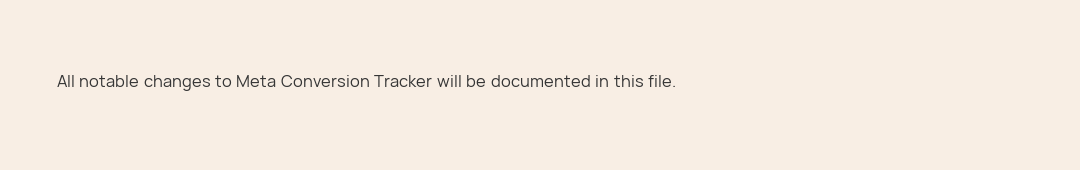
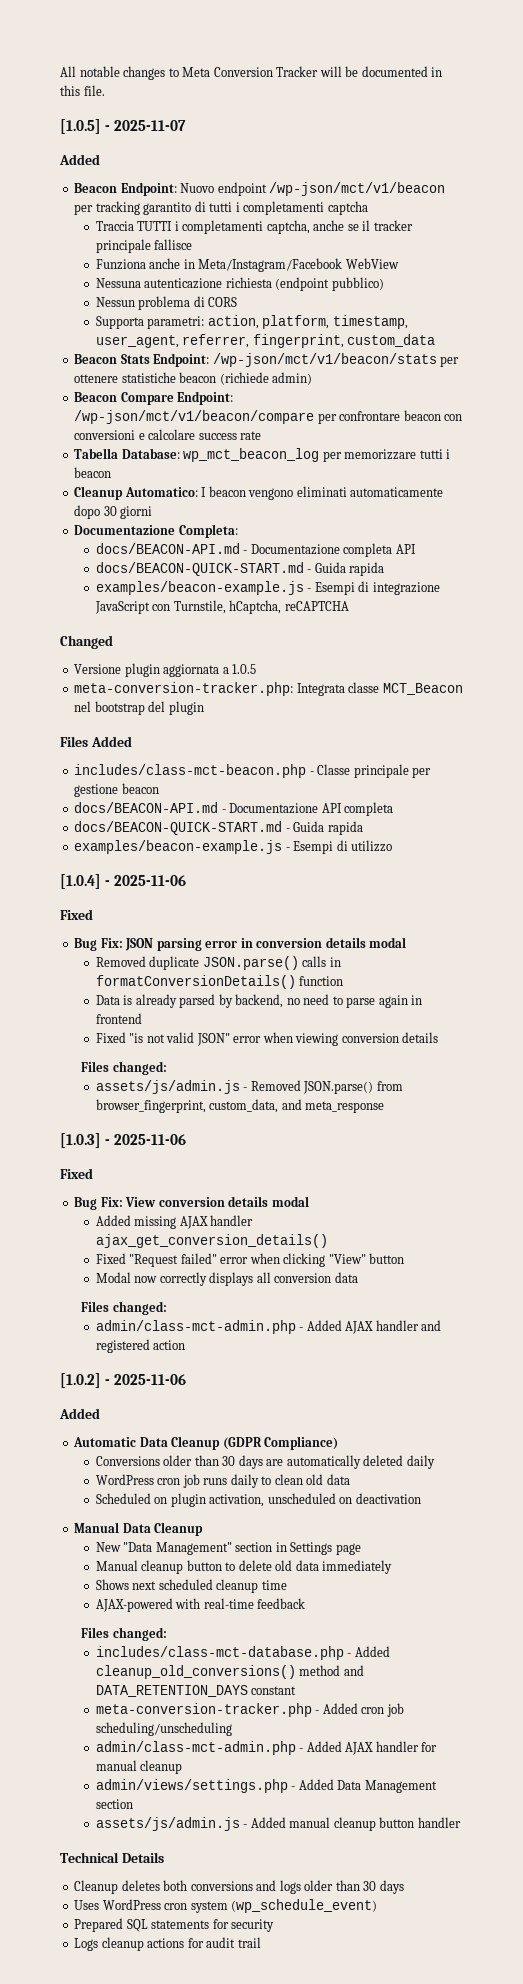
(677, 81) none -> [60,119,186,134] [59,154,100,165] [74,182,446,196] [74,201,368,215] [95,220,413,234] [95,239,193,253] [95,258,399,272] [95,277,384,291] [95,296,238,310] [95,315,408,329] [95,334,436,348] [74,353,460,367] [74,372,313,385] [74,391,234,405] [74,410,463,424] [74,429,262,440] [74,448,451,462] [74,467,112,478] [74,486,444,500] [74,505,153,519] [74,524,238,538] [95,543,416,557] [95,562,385,576] [95,581,440,595] [94,600,349,614] [60,635,113,649] [74,663,257,677] [74,682,463,696] [74,701,204,715] [60,736,132,747] [74,764,432,778] [74,783,159,797] [74,802,394,816] [74,821,363,835] [74,840,393,854] [60,874,186,889] [60,909,93,920] [74,937,407,951] [95,956,341,970] [95,975,344,989] [95,994,423,1008] [95,1013,142,1024] [95,1032,439,1046] [81,1061,167,1075] [95,1080,403,1094] [95,1099,385,1113] [60,1133,186,1148] [60,1168,93,1179] [74,1196,309,1210] [95,1215,254,1229] [95,1234,328,1248] [95,1253,405,1267] [95,1272,358,1286] [81,1301,167,1315] [95,1320,442,1334] [95,1339,186,1353] [60,1373,186,1388] [59,1408,100,1419] [73,1436,339,1450] [95,1455,435,1469] [95,1474,350,1488] [95,1493,421,1507] [74,1522,204,1536] [95,1542,361,1555] [95,1560,393,1574] [95,1579,287,1593] [95,1598,306,1612] [81,1627,167,1641] [95,1646,390,1660] [95,1665,364,1679] [95,1685,297,1697] [95,1703,404,1717] [95,1722,232,1736] [95,1741,438,1755] [95,1760,183,1774] [95,1779,437,1793] [95,1799,133,1809] [95,1817,461,1831] [60,1852,164,1863] [74,1880,404,1894] [74,1899,378,1913] [74,1918,275,1932] [74,1937,261,1951] // [1.0.5] - 2025-11-07 // Added // Beacon Endpoint: Nuovo endpoint /wp-json/mct/v1/beacon per tracking garantito di tutti i completamenti captcha // Traccia TUTTI i completamenti captcha, anche se il tracker principale fallisce // Funziona anche in Meta/Instagram/Facebook WebView // Nessuna autenticazione richiesta (endpoint pubblico) // Nessun problema di CORS // Supporta parametri: action, platform, timestamp, user_agent, referrer, fingerprint, custom_data // Beacon Stats Endpoint: /wp-json/mct/v1/beacon/stats per ottenere statistiche beacon (richiede admin) // Beacon Compare Endpoint: /wp-json/mct/v1/beacon/compare per confrontare beacon con conversioni e calcolare success rate // Tabella Database: wp_mct_beacon_log per memorizzare tutti i beacon // Cleanup Automatico: I beacon vengono eliminati automaticamente dopo 30 giorni // Documentazione Completa: // docs/BEACON-API.md - Documentazione completa API // docs/BEACON-QUICK-START.md - Guida rapida // examples/beacon-example.js - Esempi di integrazione JavaScript con Turnstile, hCaptcha, reCAPTCHA // Changed // Versione plugin aggiornata a 1.0.5 // meta-conversion-tracker.php: Integrata classe MCT_Beacon nel bootstrap del plugin // Files Added // includes/class-mct-beacon.php - Classe principale per gestione beacon // docs/BEACON-API.md - Documentazione API completa // docs/BEACON-QUICK-START.md - Guida rapida // examples/beacon-example.js - Esempi di utilizzo // [1.0.4] - 2025-11-06 // Fixed // Bug Fix: JSON parsing error in conversion details modal // Removed duplicate JSON.parse() calls in formatConversionDetails() function // Data is already parsed by backend, no need to parse again in frontend // Fixed "is not valid JSON" error when viewing conversion details // Files changed: // assets/js/admin.js - Removed JSON.parse() from browser_fingerprint, custom_data, and meta_response // [1.0.3] - 2025-11-06 // Fixed // Bug Fix: View conversion details modal // Added missing AJAX handler ajax_get_conversion_details() // Fixed "Request failed" error when clicking "View" button // Modal now correctly displays all conversion data // Files changed: // admin/class-mct-admin.php - Added AJAX handler and registered action // [1.0.2] - 2025-11-06 // Added // Automatic Data Cleanup (GDPR Compliance) // Conversions older than 30 days are automatically deleted daily // WordPress cron job runs daily to clean old data // Scheduled on plugin activation, unscheduled on deactivation // Manual Data Cleanup // New "Data Management" section in Settings page // Manual cleanup button to delete old data immediately // Shows next scheduled cleanup time // AJAX-powered with real-time feedback // Files changed: // includes/class-mct-database.php - Added cleanup_old_conversions() method and DATA_RETENTION_DAYS constant // meta-conversion-tracker.php - Added cron job scheduling/unscheduling // admin/class-mct-admin.php - Added AJAX handler for manual cleanup // admin/views/settings.php - Added Data Management section // assets/js/admin.js - Added manual cleanup button handler // Technical Details // Cleanup deletes both conversions and logs older than 30 days // Uses WordPress cron system (wp_schedule_event) // Prepared SQL statements for security // Logs cleanup actions for audit trail

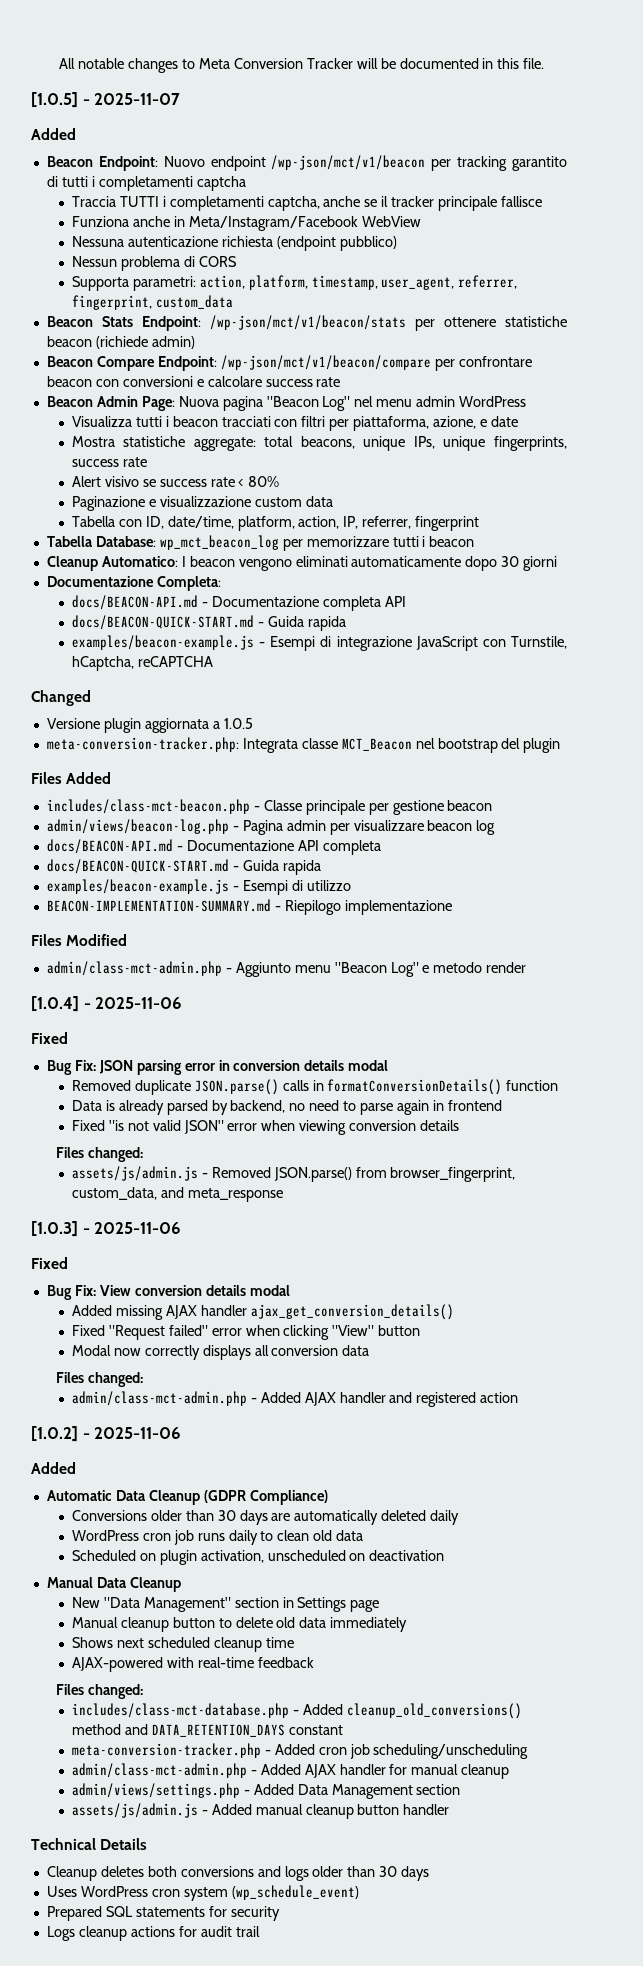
(262, 435) none -> [46,396,527,411] [71,416,518,431] [71,436,568,451] [71,457,147,467] [71,476,280,487] [71,496,333,511] [71,516,480,531] // Beacon Admin Page: Nuova pagina "Beacon Log" nel menu admin WordPress // Visualizza tutti i beacon tracciati con filtri per piattaforma, azione, e date // Mostra statistiche aggregate: total beacons, unique IPs, unique fingerprints, success rate // Alert visivo se success rate < 80% // Paginazione e visualizzazione custom data // Tabella con ID, date/time, platform, action, IP, referrer, fingerprint
(159, 788) none -> [46,819,496,835] // admin/views/beacon-log.php - Pagina admin per visualizzare beacon log
(393, 846) none -> [46,899,452,915] [31,934,128,946] [46,961,527,977] // BEACON-IMPLEMENTATION-SUMMARY.md - Riepilogo implementazione // Files Modified // admin/class-mct-admin.php - Aggiunto menu "Beacon Log" e metodo render

